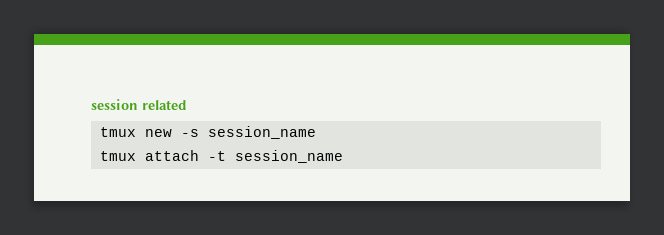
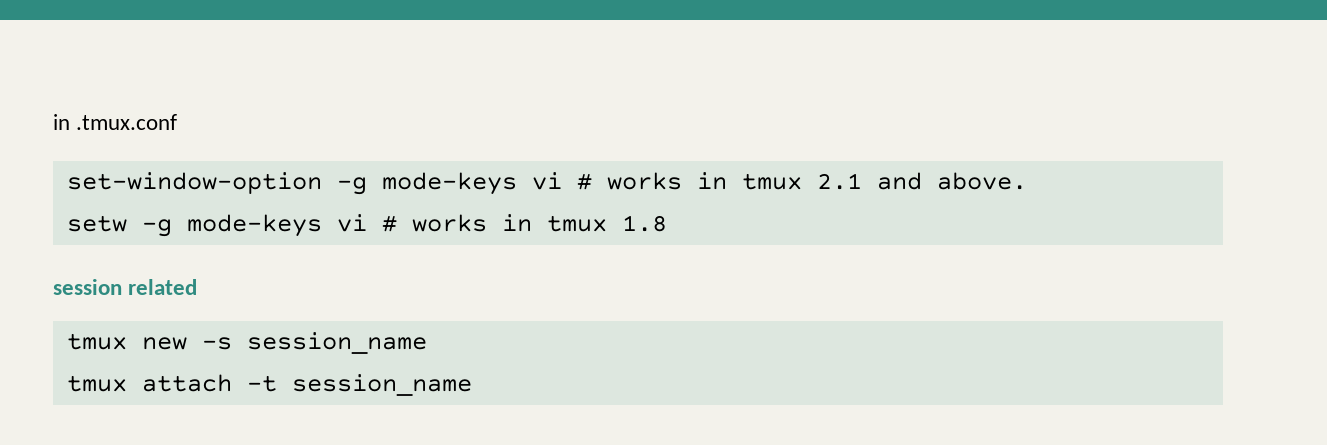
(91, 104) none -> [53,114,178,130] [66,172,1027,195] [66,214,667,237] in .tmux.conf // set-window-option -g mode-keys vi # works in tmux 2.1 and above. // setw -g mode-keys vi # works in tmux 1.8 //

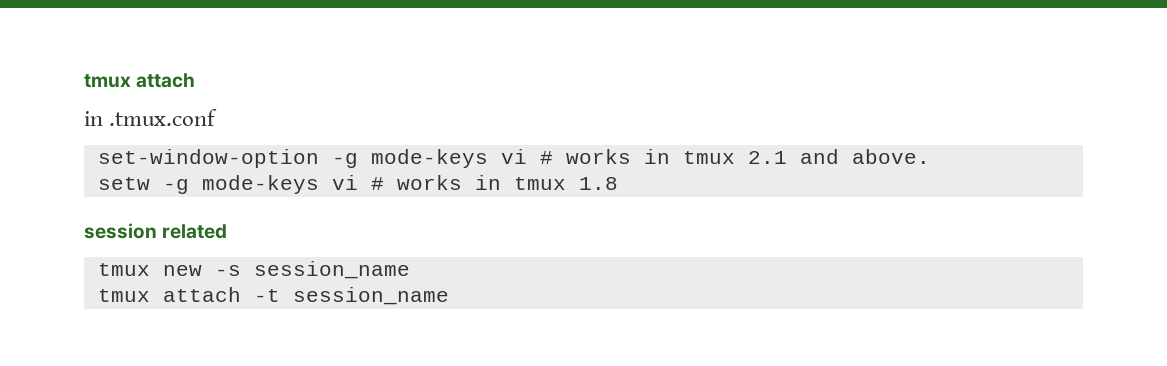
(53, 122) none -> [84,73,196,88] tmux attach //

